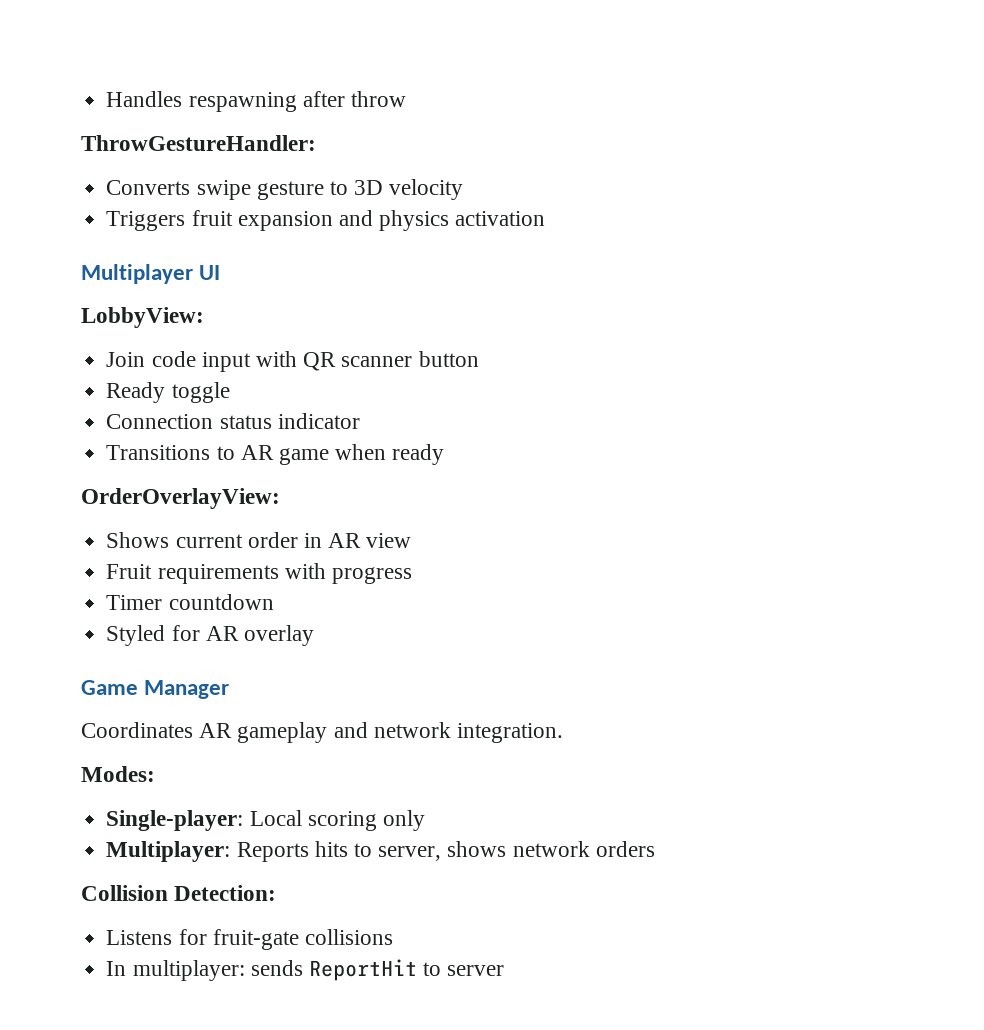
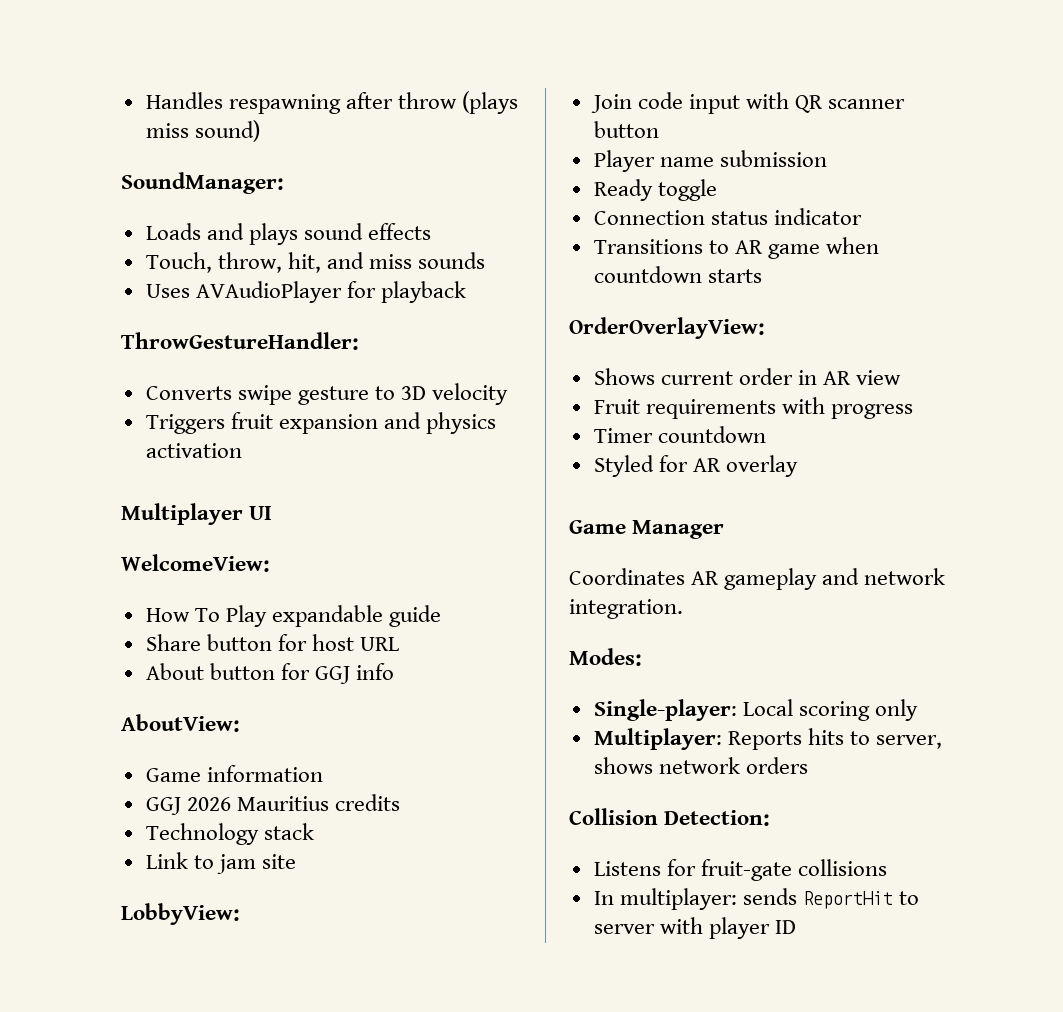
(406, 99) none -> [462,91,519,114] [145,120,260,142] [121,172,284,194] [145,223,432,245] [145,252,486,273] [145,281,466,303] (plays miss sound) // SoundManager: // Loads and plays sound effects // Touch, throw, hit, and miss sounds // Uses AVAudioPlayer for playback
(221, 272) none -> [121,554,270,572] [145,605,442,627] [145,634,400,651] [145,663,395,684] [121,714,240,732] [145,765,323,782] [145,794,400,815] [145,823,314,845] [145,852,296,874] // WelcomeView: // How To Play expandable guide // Share button for host URL // About button for GGJ info // AboutView: // Game information // GGJ 2026 Mauritius credits // Technology stack // Link to jam site
(479, 359) none -> [593,150,827,172] // Player name submission
[392,444,445,465] ready -> [593,266,762,283] countdown starts
(505, 970) none -> [659,917,796,939] with player ID

